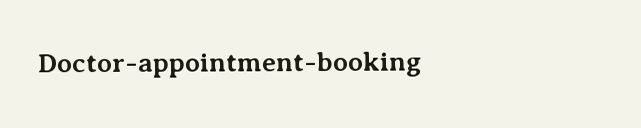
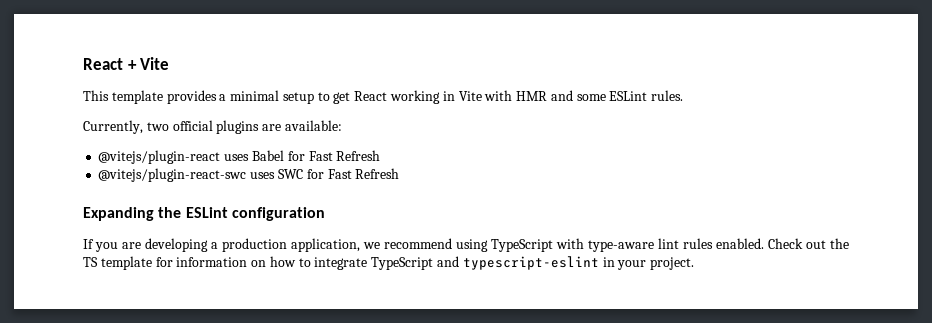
[37,51,422,79] Doctor-appointment-booking -> [83,57,170,70] [83,90,684,104] [83,120,342,134] [98,150,381,164] [98,168,400,182] [83,207,325,221] [83,238,849,252] [83,256,695,270] React + Vite // This template provides a minimal setup to get React working in Vite with HMR and some ESLint rules. // Currently, two official plugins are available: // @vitejs/plugin-react uses Babel for Fast Refresh // @vitejs/plugin-react-swc uses SWC for Fast Refresh // Expanding the ESLint configuration // If you are developing a production application, we recommend using TypeScript with type-aware lint rules enabled. Check out the TS template for information on how to integrate TypeScript and typescript-eslint in your project.

